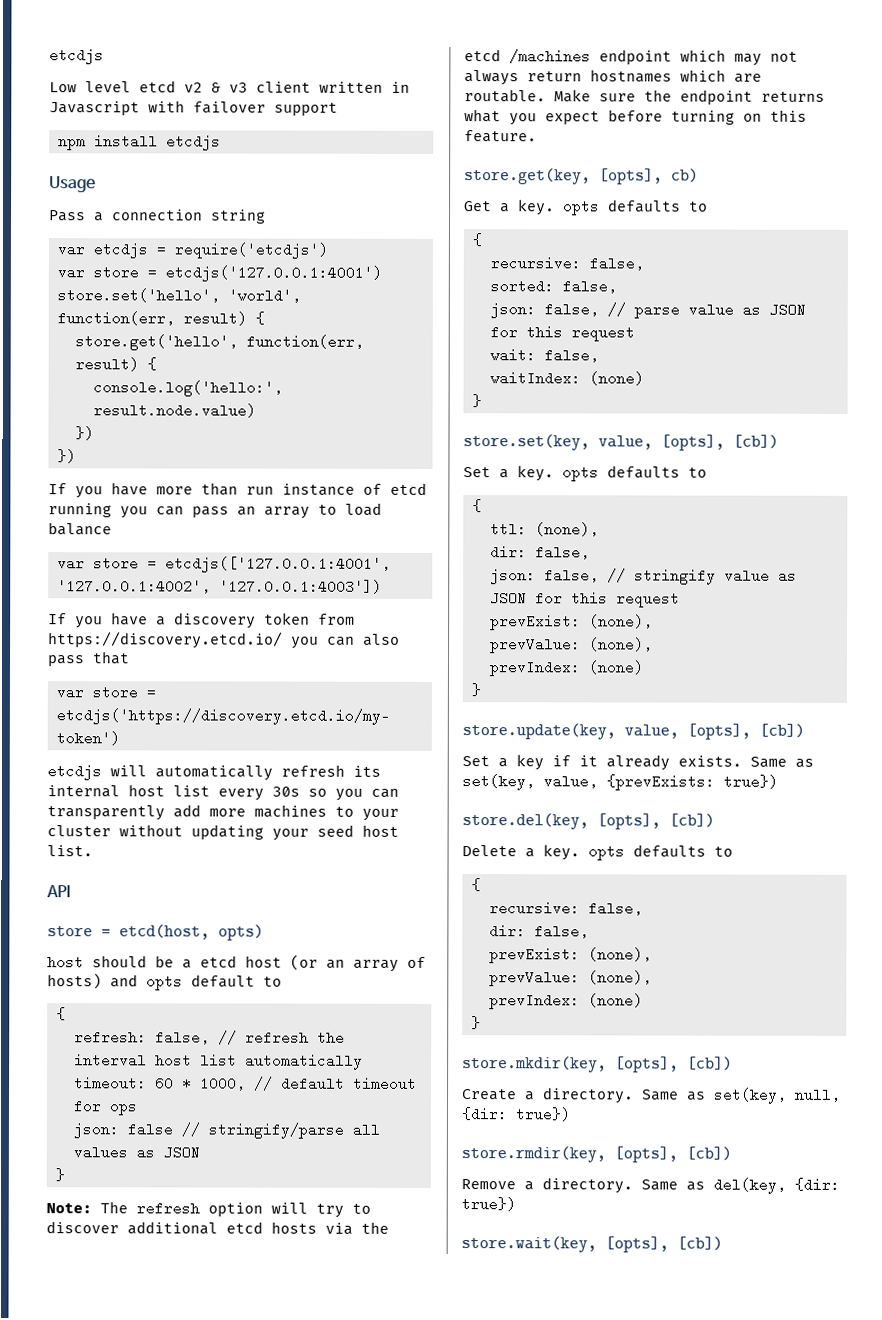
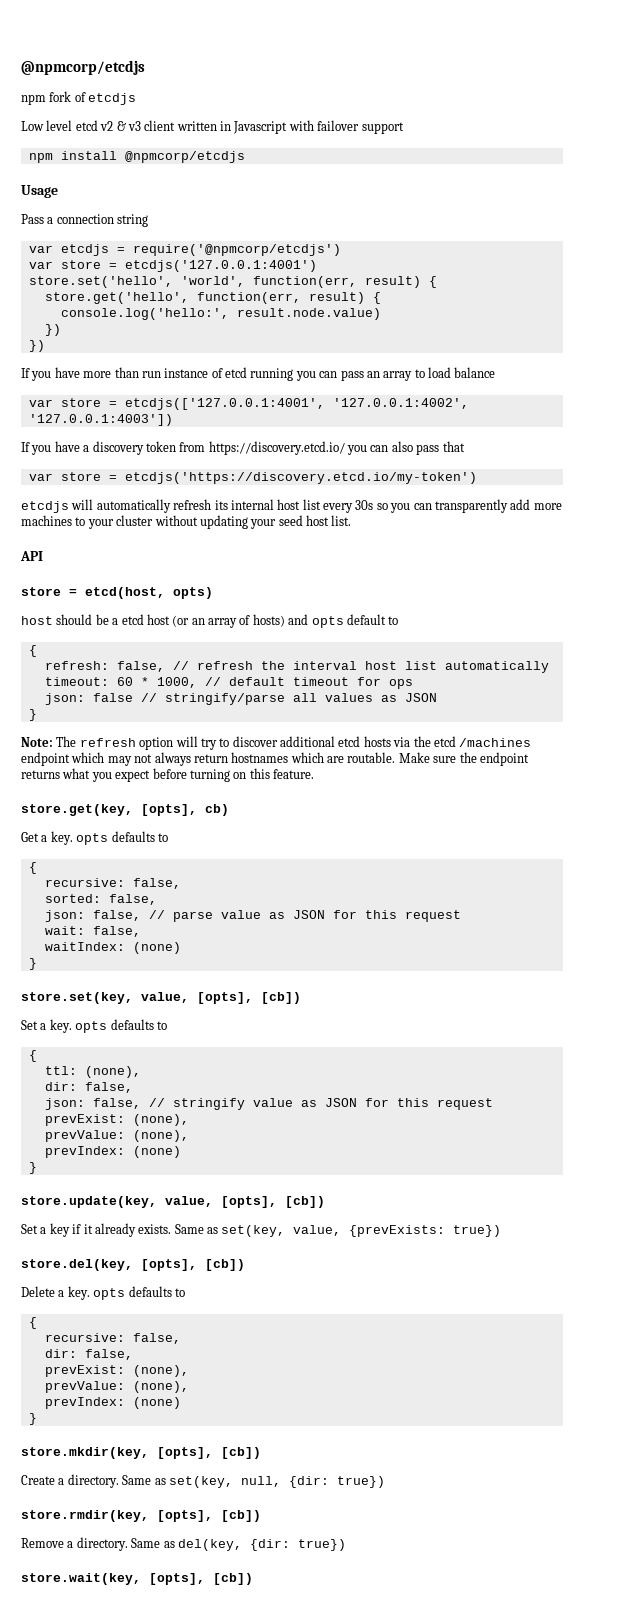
(49, 56) none -> [21,60,145,75] [21,91,86,105] @npmcorp/etcdjs // npm fork of
[165,134,221,151] etcdjs -> [124,151,245,163] @npmcorp/etcdjs
[173,242,328,259] require('etcdjs') -> [132,244,341,256] require('@npmcorp/etcdjs')

